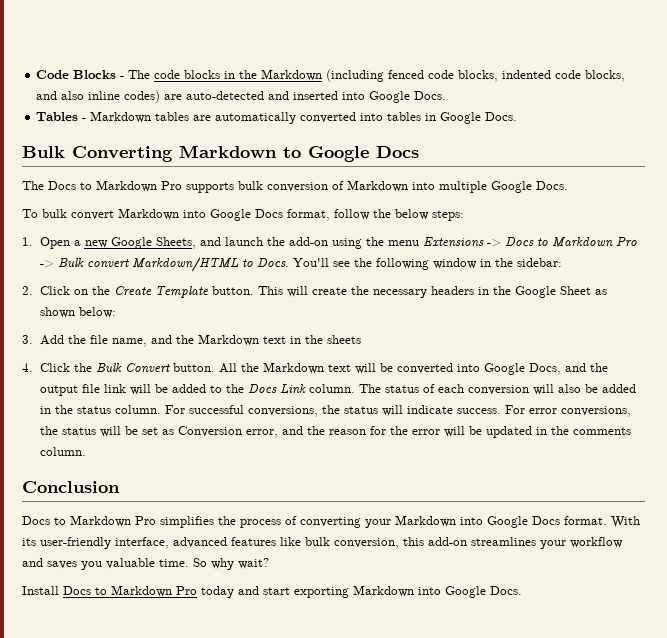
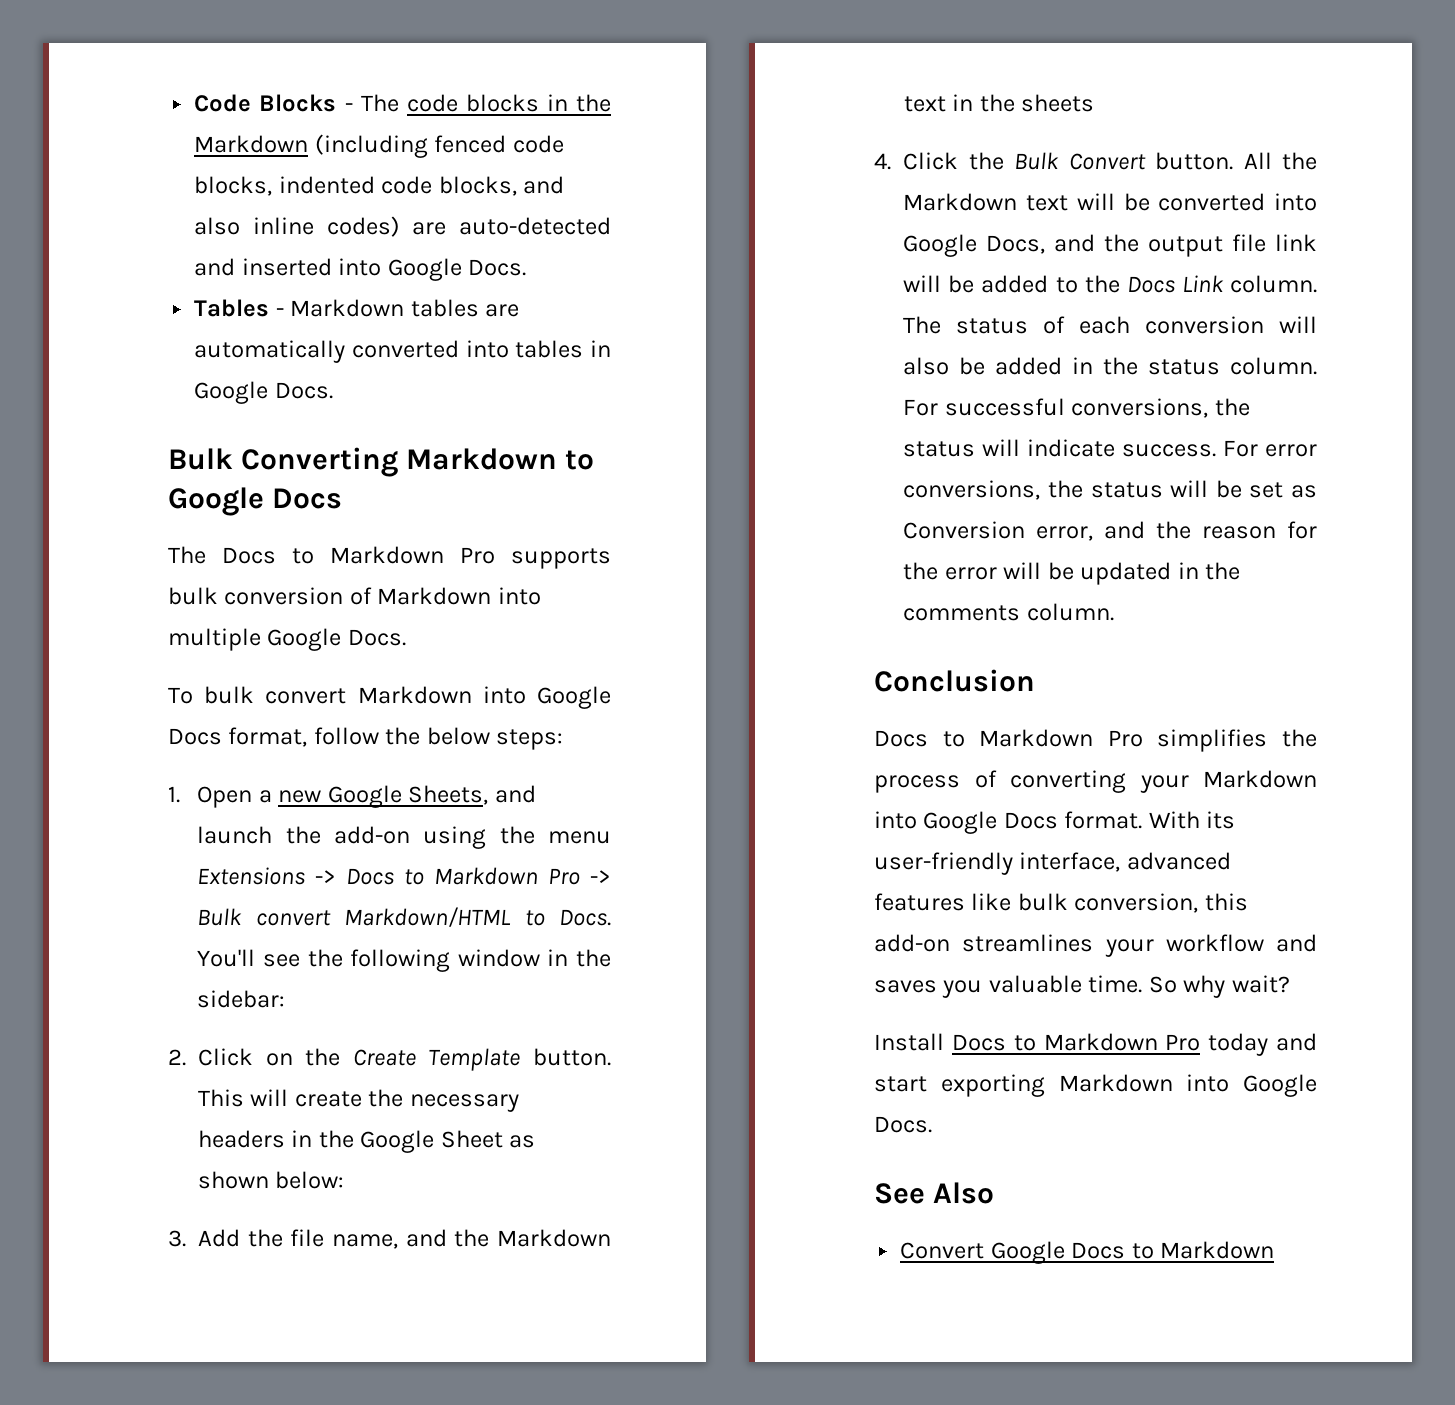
(522, 590) none -> [874,1182,995,1204] [900,1241,1275,1264] // See Also // Convert Google Docs to Markdown

